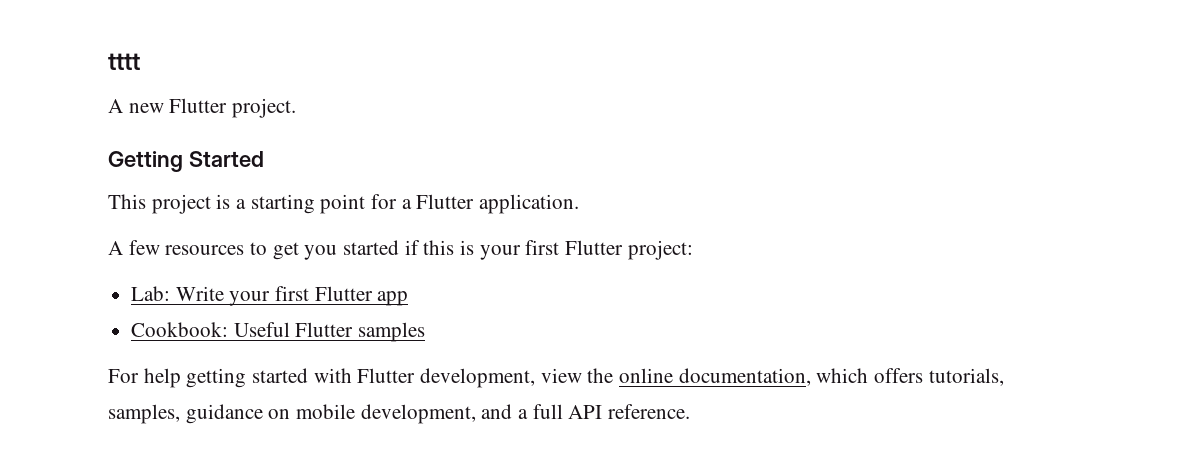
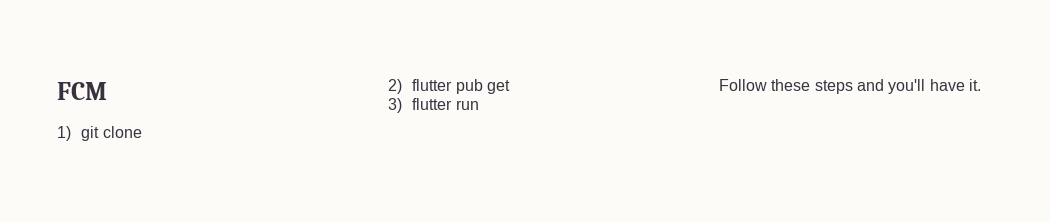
[108,53,140,70] [108,98,297,118] [108,151,264,172] [108,194,580,214] [108,240,693,260] [131,286,409,306] [131,322,426,342] [108,368,1004,388] [108,404,691,424] tttt // A new Flutter project. // Getting Started // This project is a starting point for a Flutter application. // A few resources to get you started if this is your first Flutter project: // Lab: Write your first Flutter app // Cookbook: Useful Flutter samples // For help getting started with Flutter development, view the online documentation, which offers tutorials, samples, guidance on mobile development, and a full API reference. -> [57,82,107,100] [57,126,142,141] [388,79,510,94] [388,98,479,113] [719,79,981,94] FCM // 1) git clone // 2) flutter pub get // 3) flutter run // Follow these steps and you'll have it.

